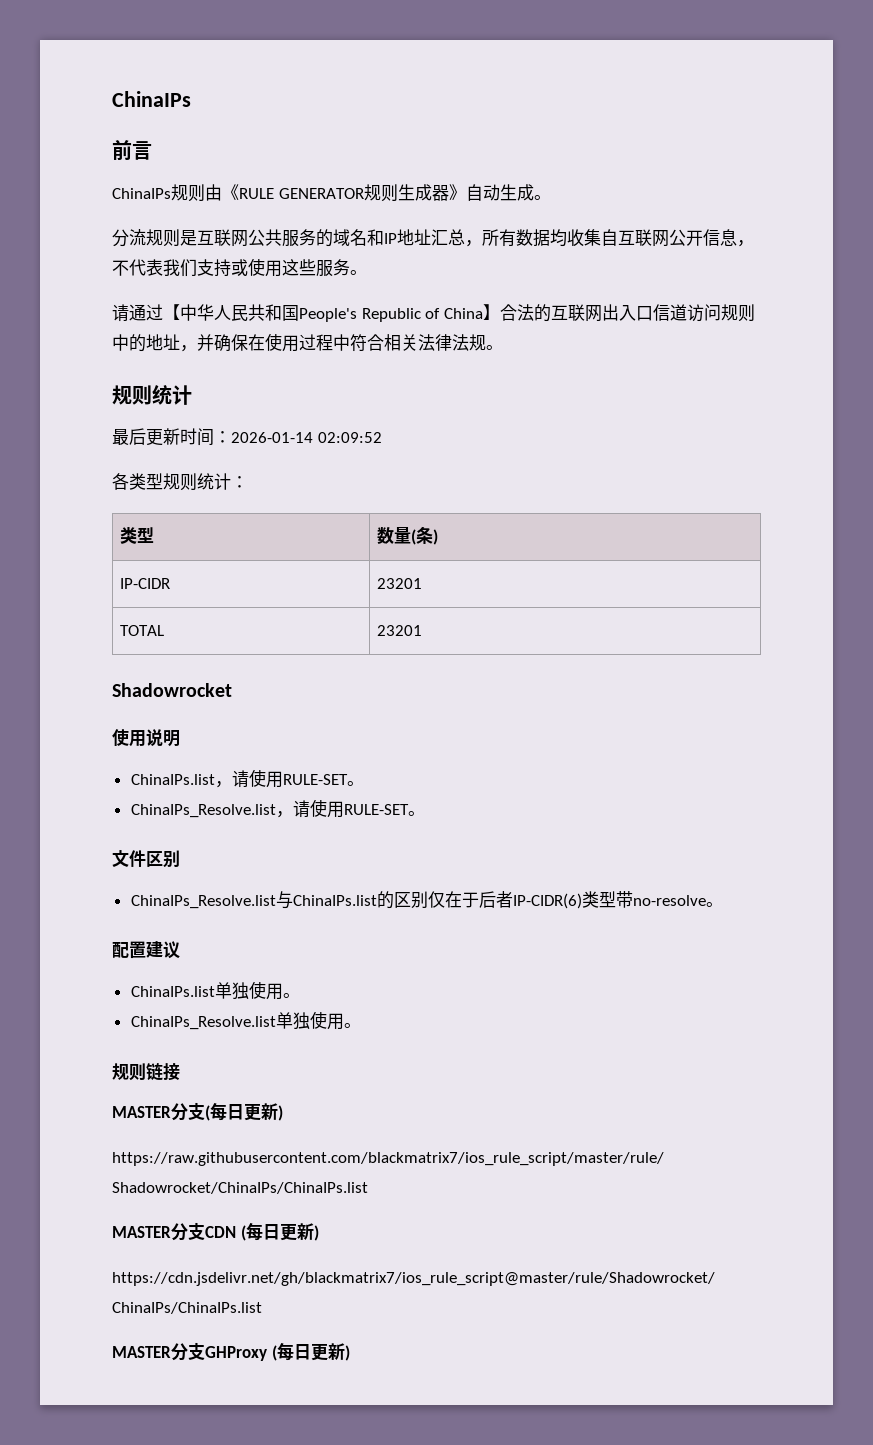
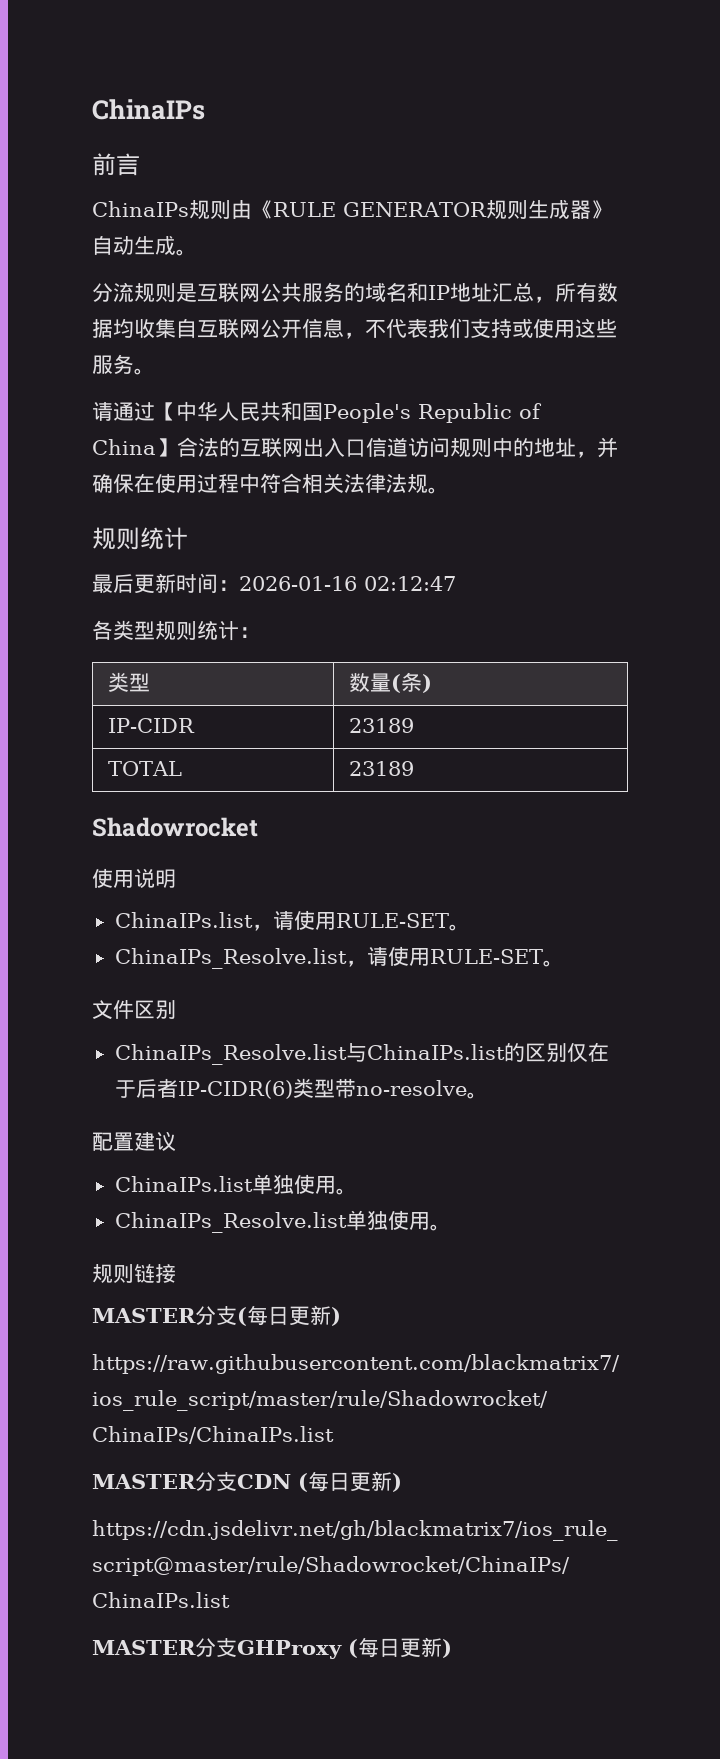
[231,432,382,443] 2026-01-14 02:09:52 -> [239,576,456,591] 2026-01-16 02:12:47
[377,578,423,589] 23201 -> [349,718,415,733] 23189
[377,625,423,636] 23201 -> [349,761,415,776] 23189

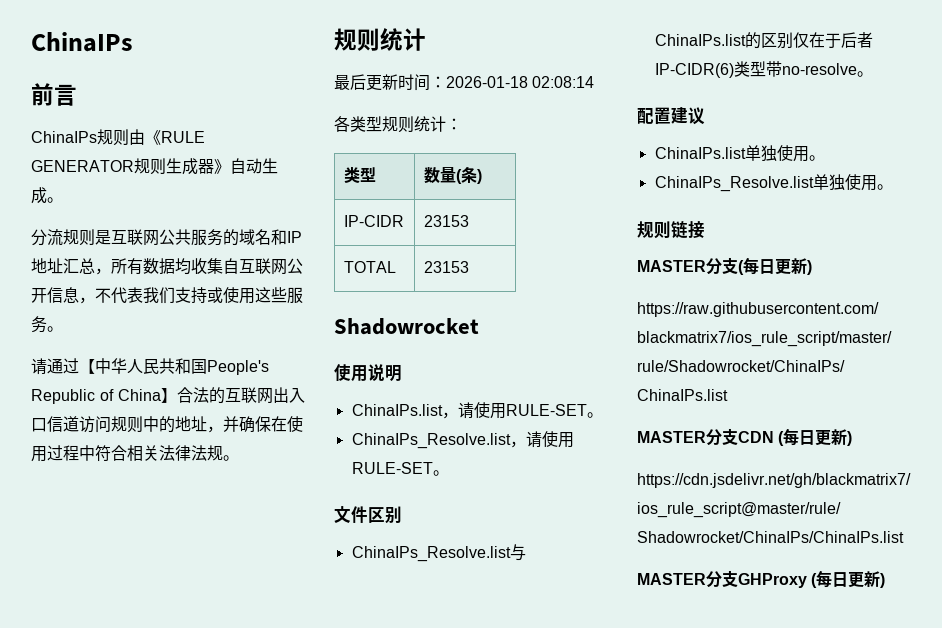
[239,576,456,591] 2026-01-16 02:12:47 -> [446,76,595,88] 2026-01-18 02:08:14
[349,718,415,733] 23189 -> [423,215,469,227] 23153
[349,761,415,776] 23189 -> [423,261,469,273] 23153

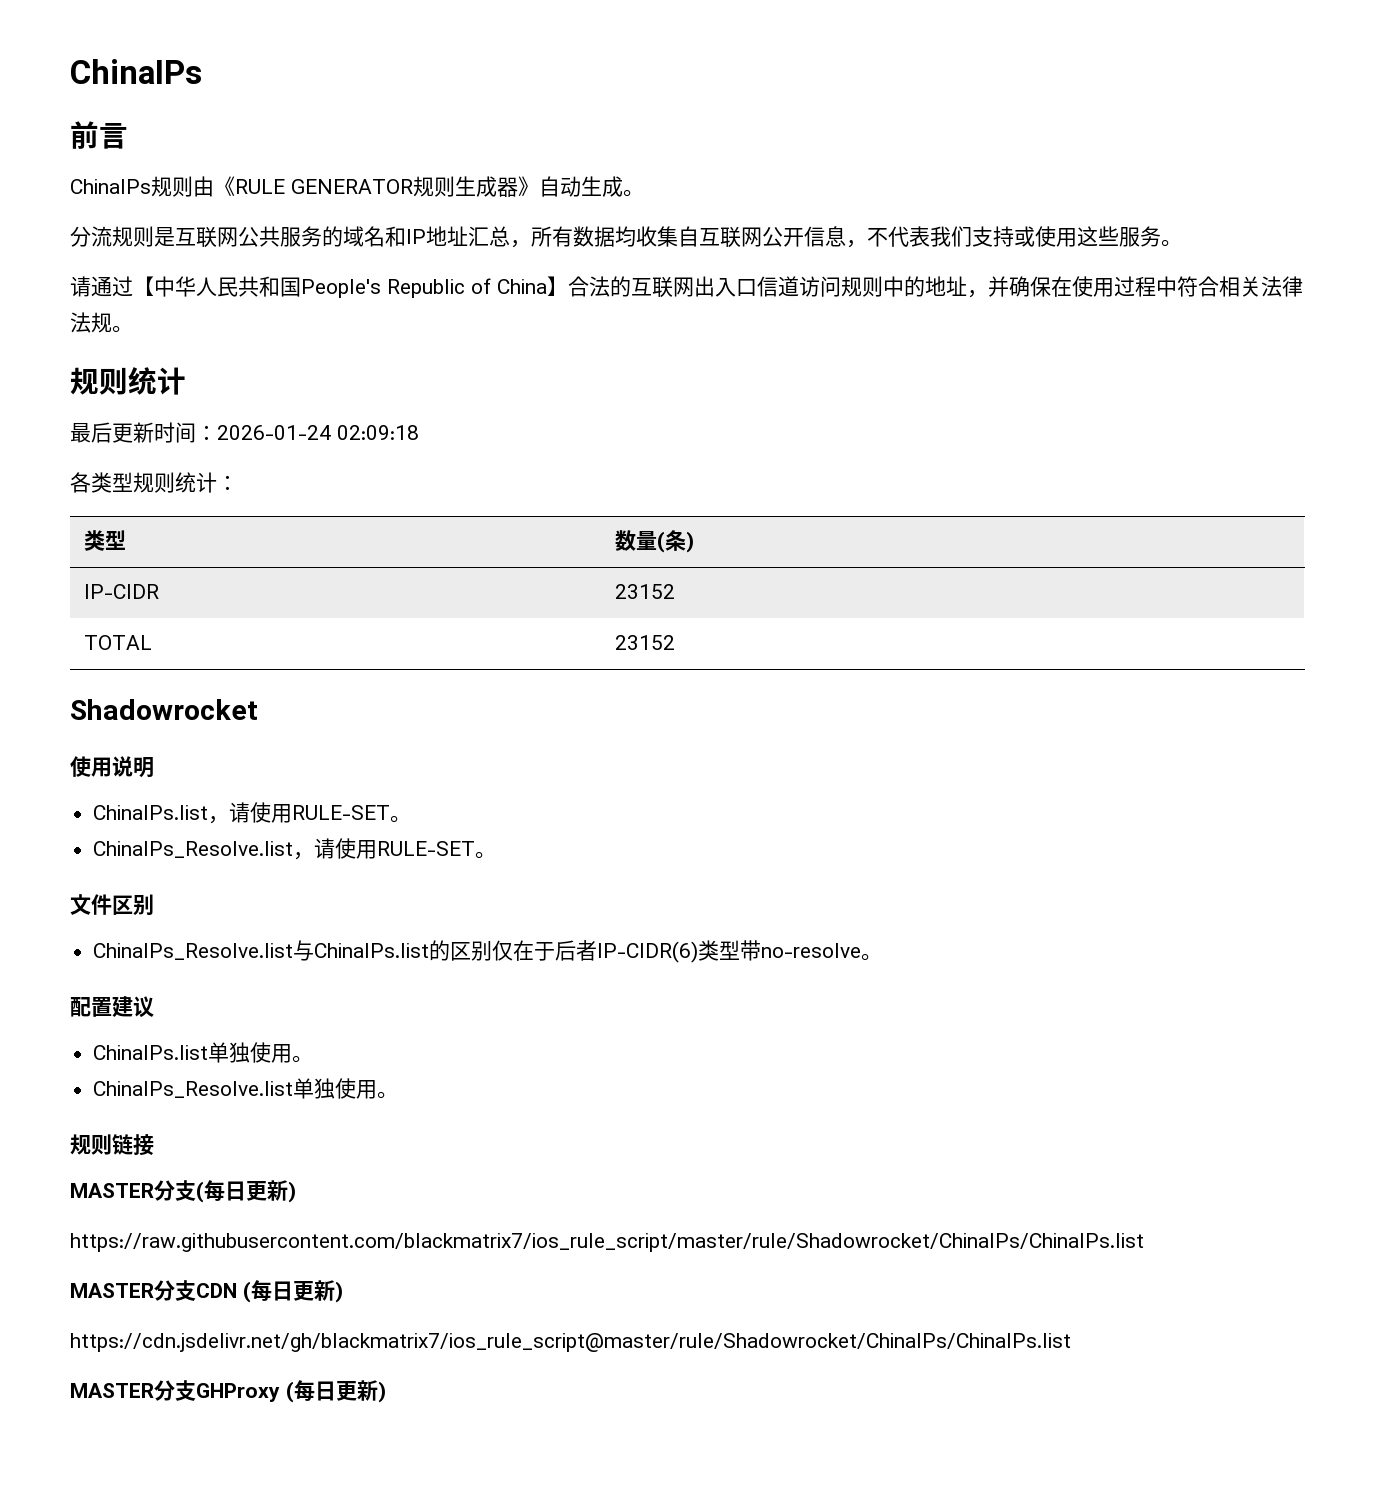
[446,76,595,88] 2026-01-18 02:08:14 -> [217,425,419,440] 2026-01-24 02:09:18
[423,215,469,227] 23153 -> [615,584,676,599] 23152
[423,261,469,273] 23153 -> [615,635,676,650] 23152

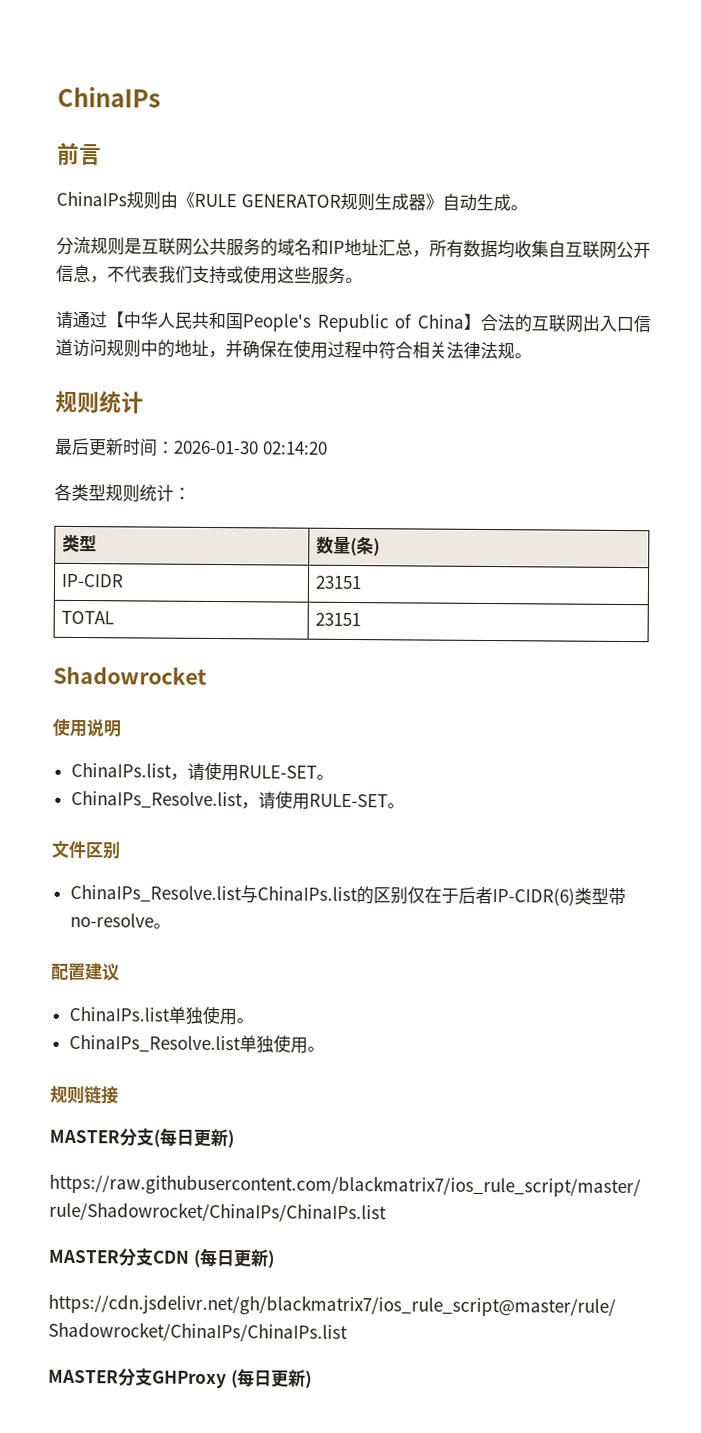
[217,425,419,440] 2026-01-24 02:09:18 -> [173,440,328,455] 2026-01-30 02:14:20
[615,584,676,599] 23152 -> [314,575,362,590] 23151
[615,635,676,650] 23152 -> [314,612,361,627] 23151

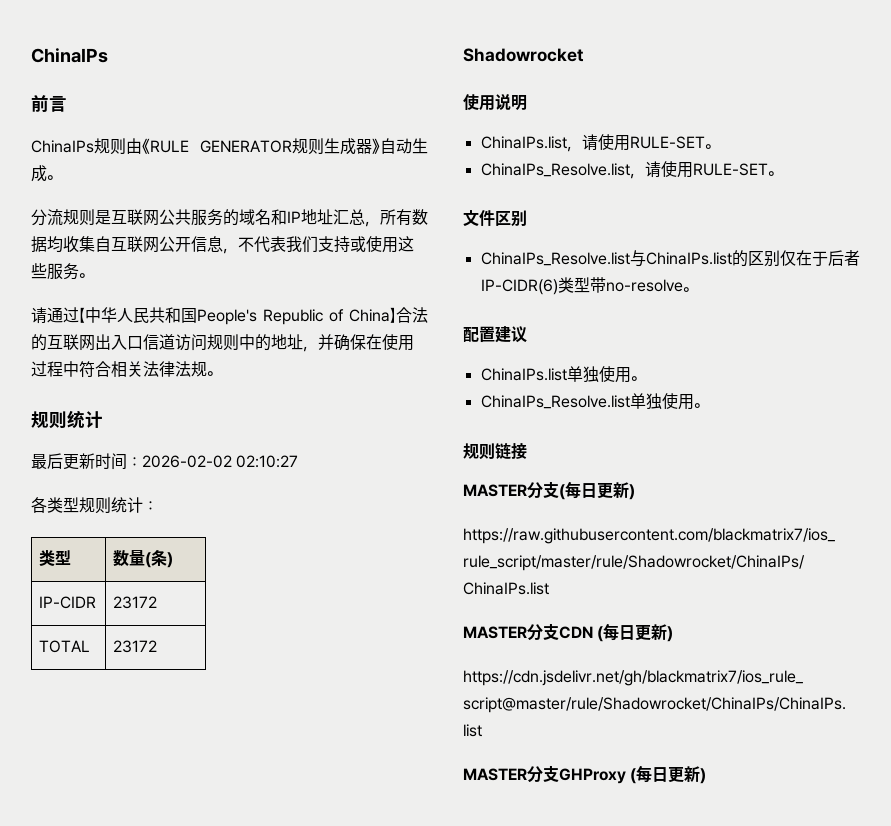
[173,440,328,455] 2026-01-30 02:14:20 -> [142,455,299,468] 2026-02-02 02:10:27
[314,575,362,590] 23151 -> [113,596,158,609] 23172
[314,612,361,627] 23151 -> [113,640,158,653] 23172

